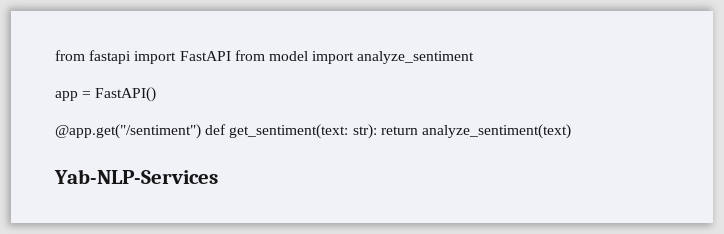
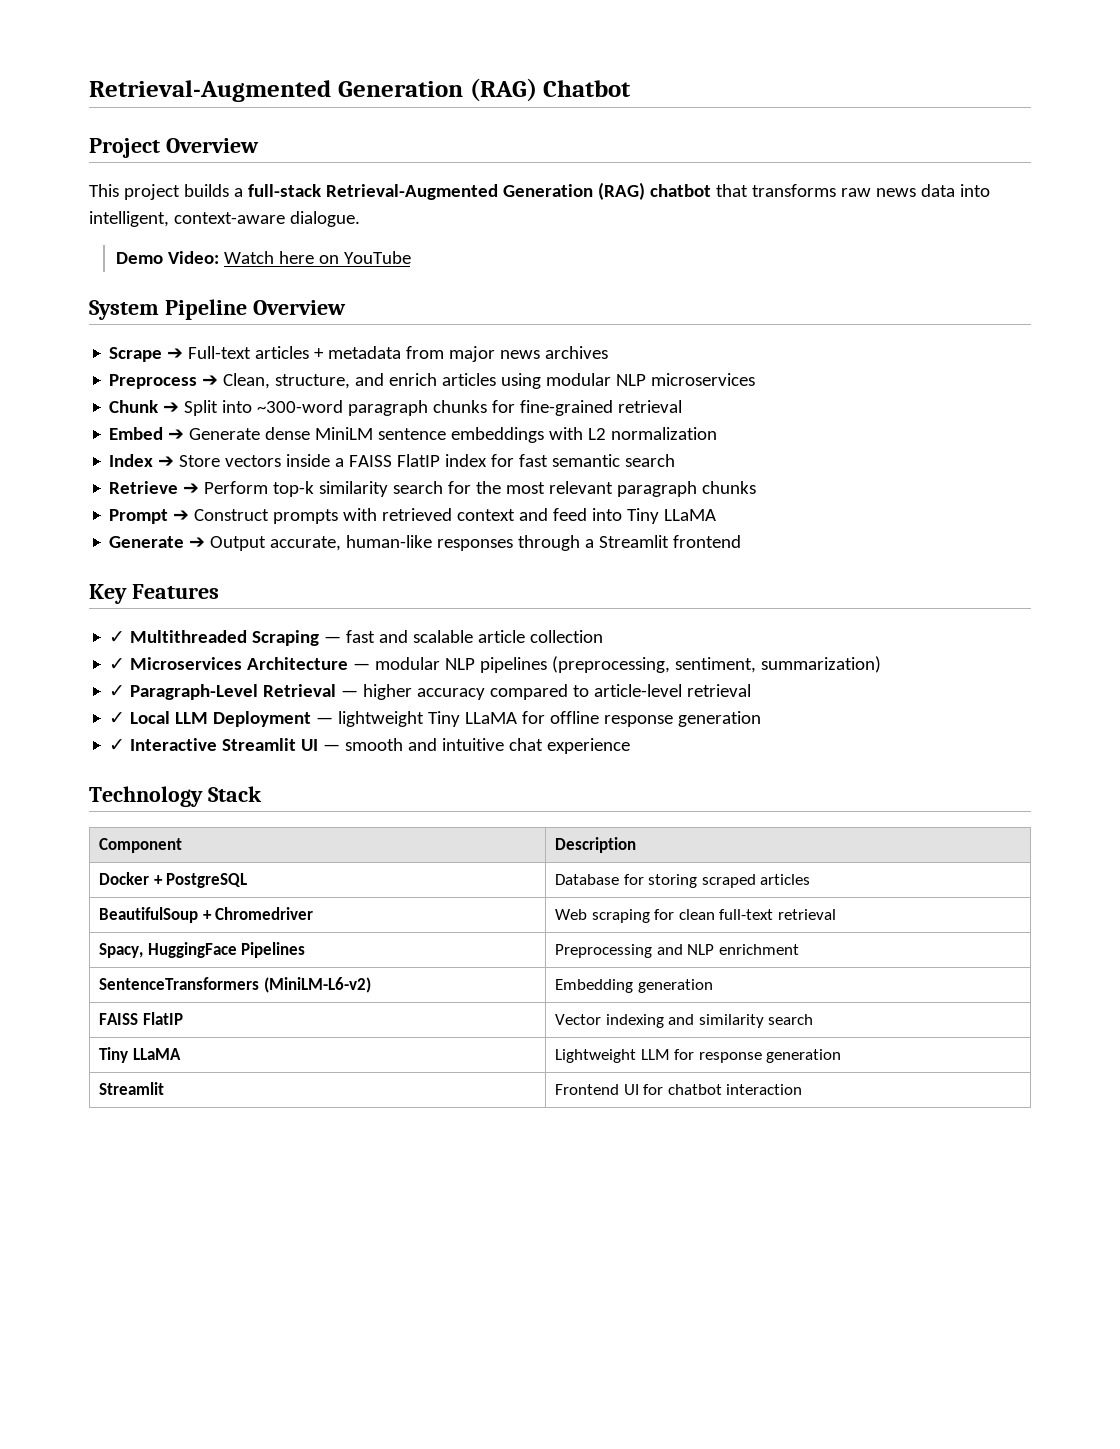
[55,50,475,64] [55,87,157,102] [55,124,571,139] [54,169,218,184] from fastapi import FastAPI from model import analyze_sentiment // app = FastAPI() // @app.get("/sentiment") def get_sentiment(text: str): return analyze_sentiment(text) // Yab-NLP-Services -> [89,78,632,102] [89,138,259,158] [89,182,990,200] [89,211,360,227] [115,251,411,264] [89,299,346,320] [109,346,609,362] [109,373,756,389] [109,400,683,416] [109,427,718,443] [109,454,676,467] [109,481,757,497] [109,508,717,524] [109,535,742,551] [89,584,219,604] [109,630,604,646] [109,656,882,673] [109,684,752,700] [109,711,762,727] [109,738,631,754] [89,786,262,807] [99,838,183,853] [555,837,637,853] [99,872,248,888] [555,874,811,888] [99,907,314,923] [555,909,836,923] [99,942,306,958] [555,944,799,958] [99,977,371,993] [555,979,713,993] [99,1012,183,1025] [555,1014,814,1028] [99,1047,181,1063] [555,1049,842,1063] [99,1082,165,1095] [555,1084,803,1095] Retrieval-Augmented Generation (RAG) Chatbot // Project Overview // This project builds a full-stack Retrieval-Augmented Generation (RAG) chatbot that transforms raw news data into intelligent, context-aware dialogue. // Demo Video: Watch here on YouTube // System Pipeline Overview // Scrape ➔ Full-text articles + metadata from major news archives // Preprocess ➔ Clean, structure, and enrich articles using modular NLP microservices // Chunk ➔ Split into ~300-word paragraph chunks for fine-grained retrieval // Embed ➔ Generate dense MiniLM sentence embeddings with L2 normalization // Index ➔ Store vectors inside a FAISS FlatIP index for fast semantic search // Retrieve ➔ Perform top-k similarity search for the most relevant paragraph chunks // Prompt ➔ Construct prompts with retrieved context and feed into Tiny LLaMA // Generate ➔ Output accurate, human-like responses through a Streamlit frontend // Key Features // ✓ Multithreaded Scraping — fast and scalable article collection // ✓ Microservices Architecture — modular NLP pipelines (preprocessing, sentiment, summarization) // ✓ Paragraph-Level Retrieval — higher accuracy compared to article-level retrieval // ✓ Local LLM Deployment — lightweight Tiny LLaMA for offline response generation // ✓ Interactive Streamlit UI — smooth and intuitive chat experience // Technology Stack // Component | Description // Docker + PostgreSQL | Database for storing scraped articles // BeautifulSoup + Chromedriver | Web scraping for clean full-text retrieval // Spacy, HuggingFace Pipelines | Preprocessing and NLP enrichment // SentenceTransformers (MiniLM-L6-v2) | Embedding generation // FAISS FlatIP | Vector indexing and similarity search // Tiny LLaMA | Lightweight LLM for response generation // Streamlit | Frontend UI for chatbot interaction

